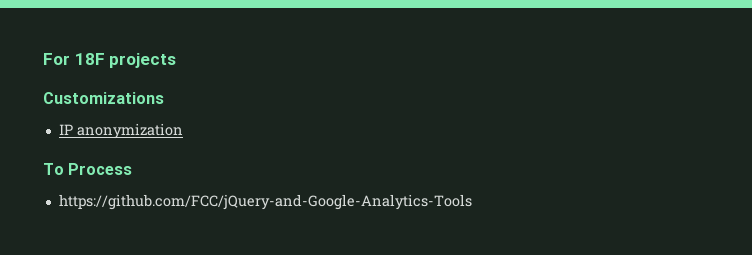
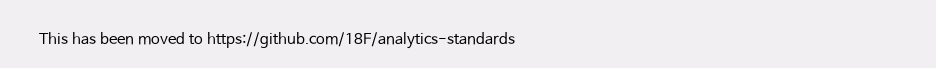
[43,53,177,68] [43,92,164,104] [58,123,183,139] [43,163,133,175] [58,194,472,210] For 18F projects // Customizations // IP anonymization // To Process // https://github.com/FCC/jQuery-and-Google-Analytics-Tools -> [39,32,515,49] This has been moved to https://github.com/18F/analytics-standards

